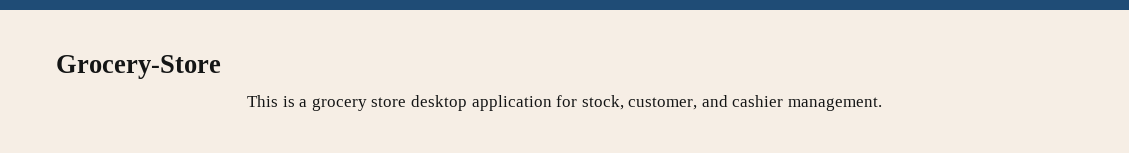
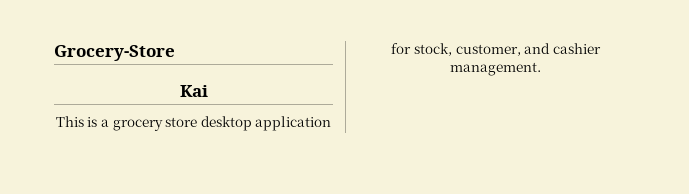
(221, 67) none -> [179,85,208,97] // Kai

